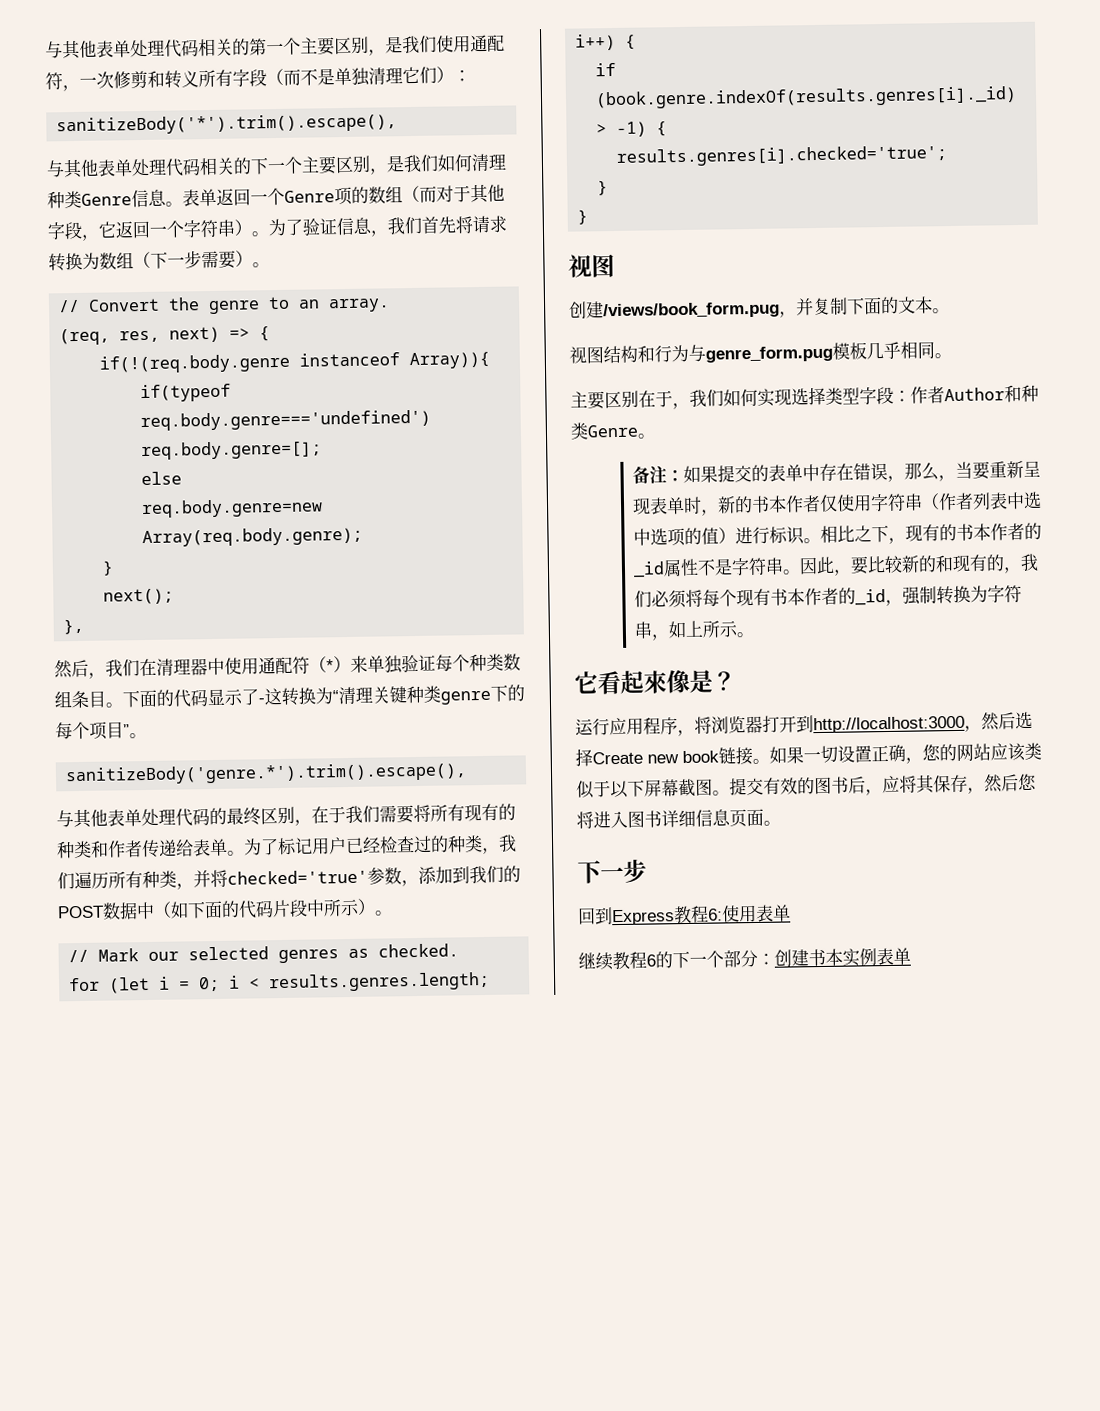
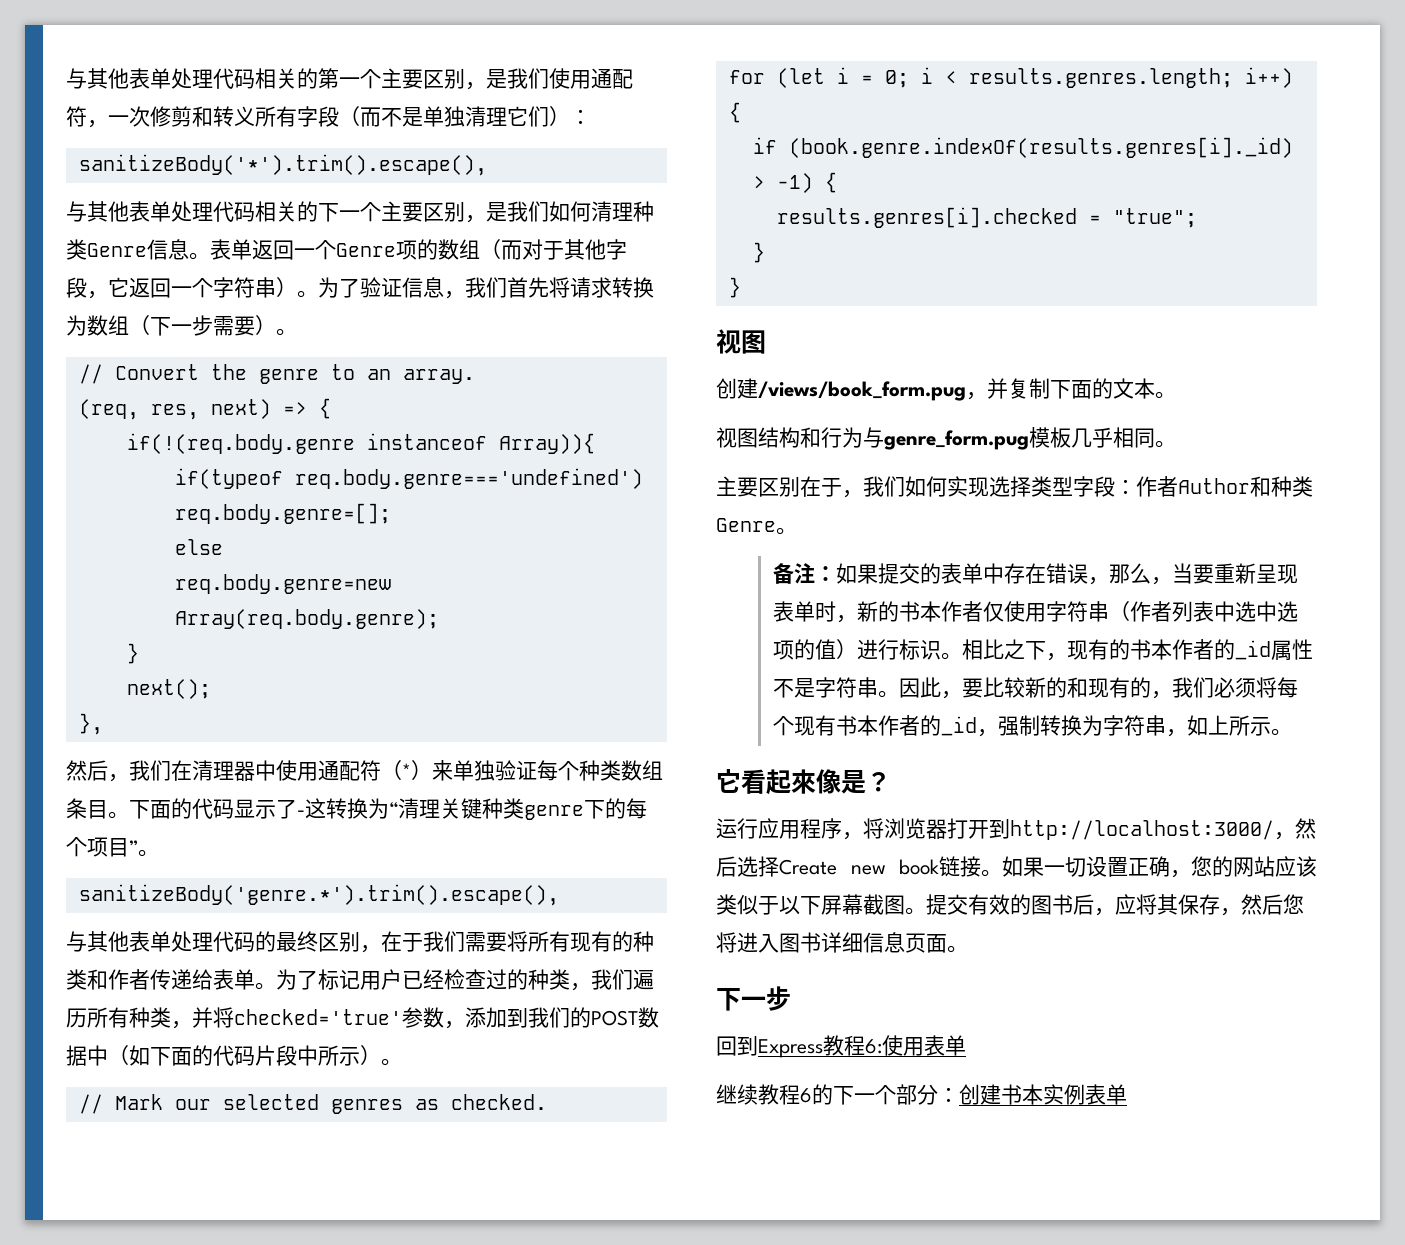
[616,145,948,167] results.genres[i].checked='true'; -> [776,207,1197,228] results.genres[i].checked = "true";
[813,715,965,734] http://localhost:3000 -> [1010,820,1274,840] http://localhost:3000/

